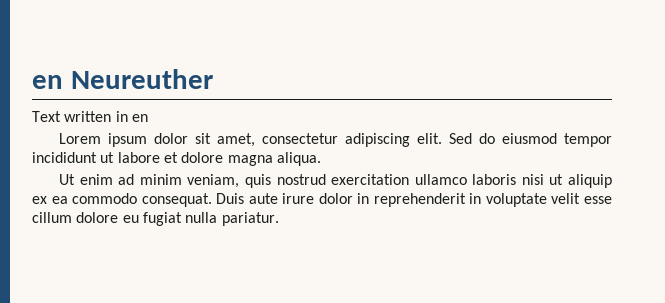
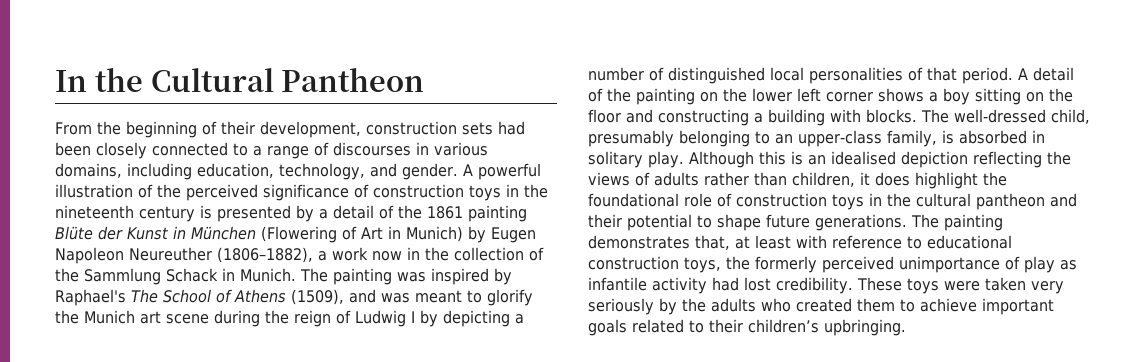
[32,69,213,89] [32,111,148,122] [59,133,613,147] [32,152,321,166] [59,174,612,188] [32,193,613,207] [32,212,279,226] en Neureuther // Text written in en // Lorem ipsum dolor sit amet, consectetur adipiscing elit. Sed do eiusmod tempor incididunt ut labore et dolore magna aliqua. // Ut enim ad minim veniam, quis nostrud exercitation ullamco laboris nisi ut aliquip ex ea commodo consequat. Duis aute irure dolor in reprehenderit in voluptate velit esse cillum dolore eu fugiat nulla pariatur. -> [55,68,425,92] [55,121,525,138] [55,142,488,159] [55,163,541,180] [55,184,548,201] [55,205,527,222] [55,226,536,243] [55,247,544,264] [55,268,512,285] [55,289,533,306] [55,310,524,327] [588,67,1074,84] [588,88,1073,105] [588,109,1090,126] [588,130,1045,147] [588,151,1071,168] [588,172,1007,189] [588,193,1077,210] [588,214,1003,231] [588,235,1012,250] [588,256,1077,273] [588,277,1064,294] [588,298,1054,315] [588,319,906,336] In the Cultural Pantheon // From the beginning of their development, construction sets had been closely connected to a range of discourses in various domains, including education, technology, and gender. A powerful illustration of the perceived significance of construction toys in the nineteenth century is presented by a detail of the 1861 painting Blüte der Kunst in München (Flowering of Art in Munich) by Eugen Napoleon Neureuther (1806–1882), a work now in the collection of the Sammlung Schack in Munich. The painting was inspired by Raphael's The School of Athens (1509), and was meant to glorify the Munich art scene during the reign of Ludwig I by depicting a number of distinguished local personalities of that period. A detail of the painting on the lower left corner shows a boy sitting on the floor and constructing a building with blocks. The well-dressed child, presumably belonging to an upper-class family, is absorbed in solitary play. Although this is an idealised depiction reflecting the views of adults rather than children, it does highlight the foundational role of construction toys in the cultural pantheon and their potential to shape future generations. The painting demonstrates that, at least with reference to educational construction toys, the formerly perceived unimportance of play as infantile activity had lost credibility. These toys were taken very seriously by the adults who created them to achieve important goals related to their children’s upbringing.

